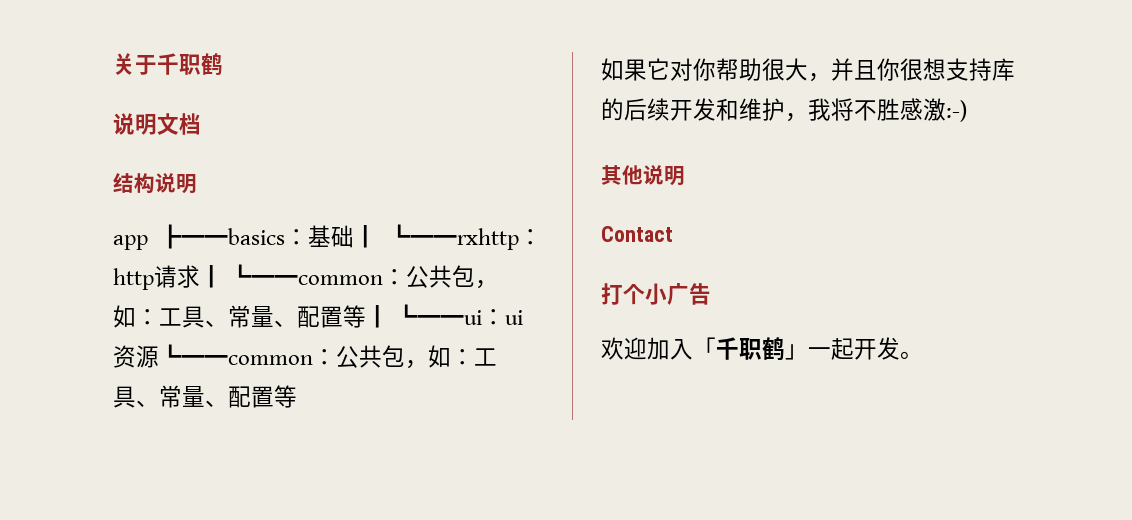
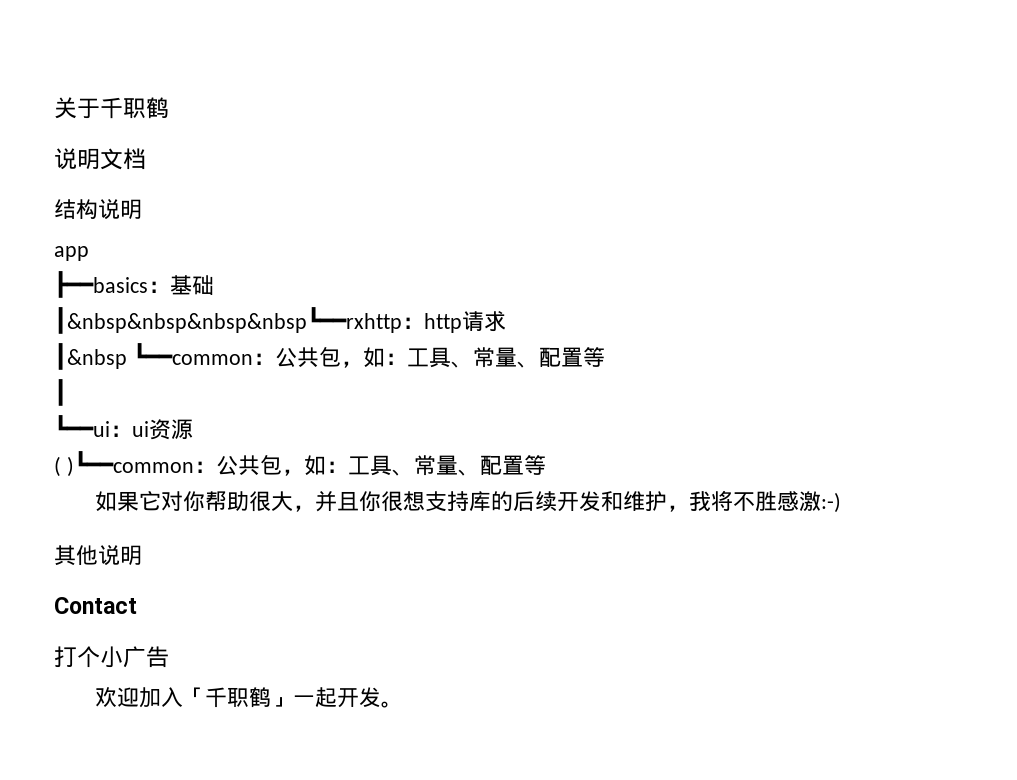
(148, 242) none -> (89, 253) //
[354,224,519,250] ┃ ┗━━rxhttp -> [54,307,402,334] // ┃&nbsp&nbsp&nbsp&nbsp┗━━rxhttp
[200,264,499,289] [113,305,389,328] ┃ ┗━━common：公共包，如：工具、常量、配置等┃ -> [54,343,605,370] [54,379,67,406] // ┃&nbsp ┗━━common：公共包，如：工具、常量、配置等 // ┃ //
[159,344,313,365] ┗━━common -> [54,451,194,477] // ( )┗━━common

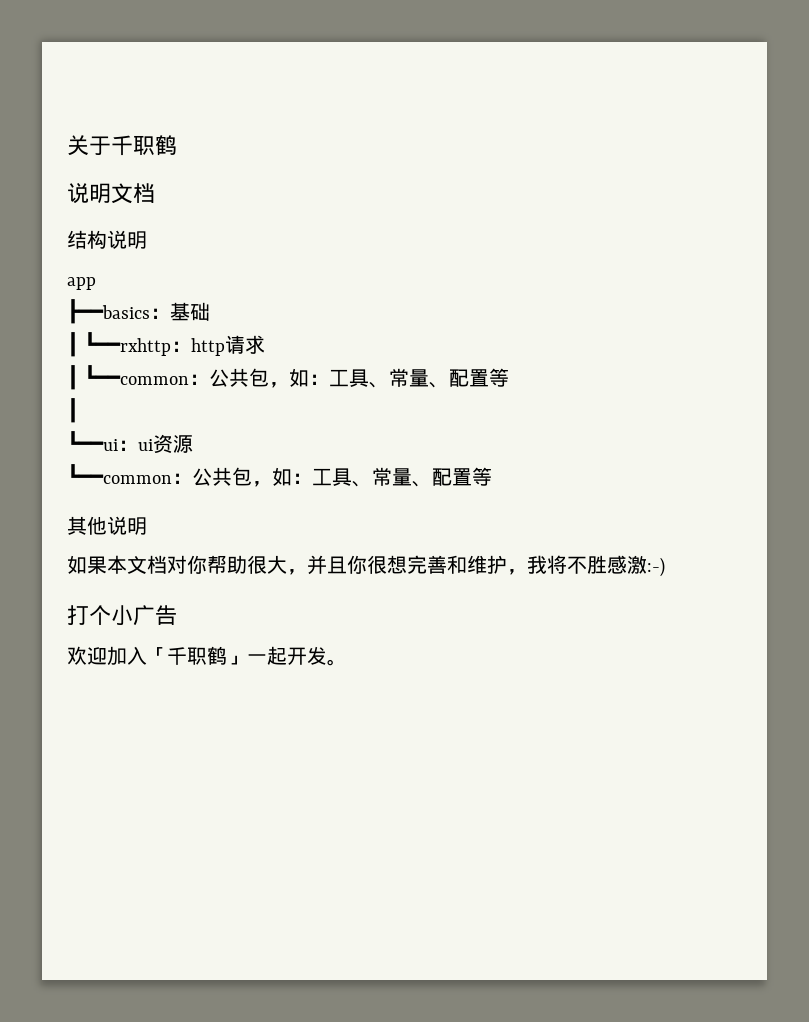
[54,307,402,334] ┃&nbsp&nbsp&nbsp&nbsp┗━━rxhttp -> [67,332,172,357] ┃ ┗━━rxhttp
[54,343,127,370] ┃&nbsp -> [67,365,79,390] ┃
[54,451,546,477] ( )┗━━common：公共包，如：工具、常量、配置等 -> [67,464,492,487] [67,516,147,535] ┗━━common：公共包，如：工具、常量、配置等 // 其他说明
[138,491,161,511] 它 -> [107,555,167,574] 本文档
[424,491,601,512] 支持库的后续开发 -> [407,555,447,574] 完善
[54,545,142,566] [54,597,137,614] // 其他说明 // Contact -> (665, 567) none

